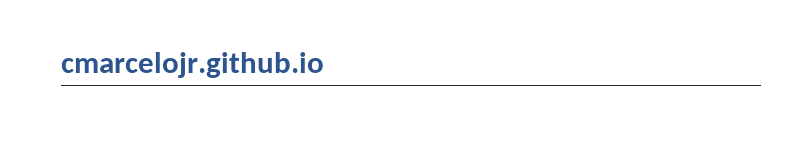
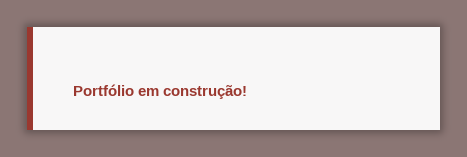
[61,52,324,78] cmarcelojr.github.io -> [73,84,248,99] Portfólio em construção!

